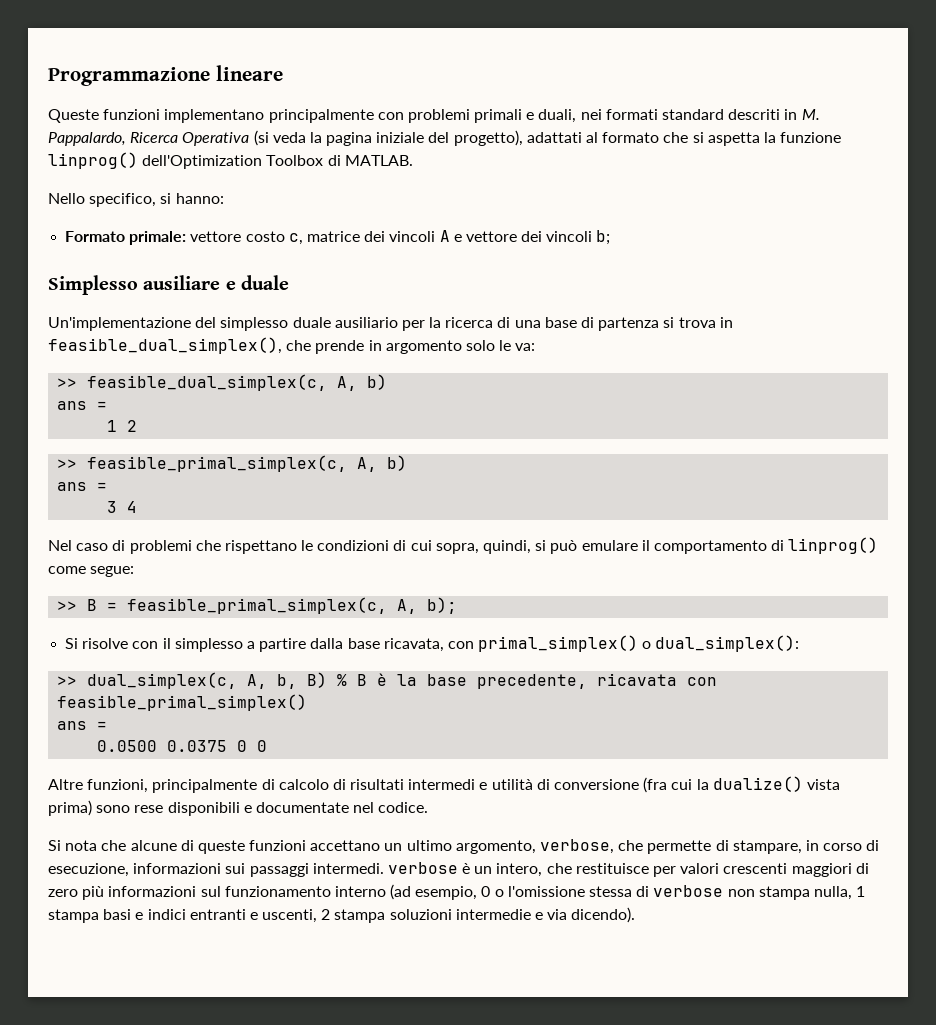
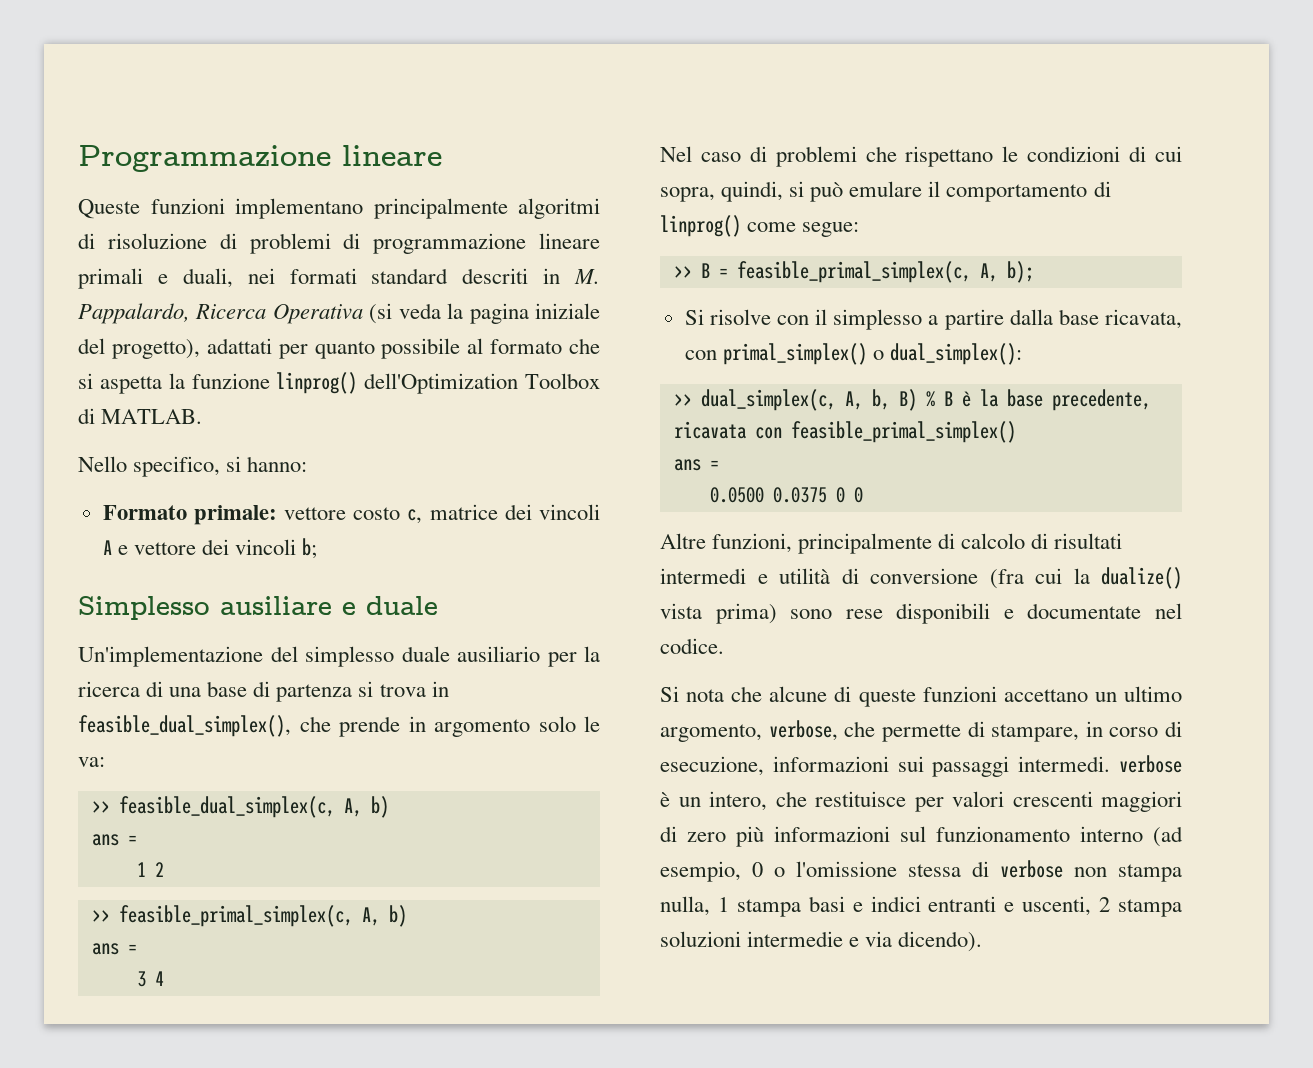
[377,109,470,123] con problemi -> [518,198,600,219] [78,233,600,254] algoritmi di risoluzione di problemi di programmazione lineare
(582, 137) none -> [278,338,461,359] per quanto possibile

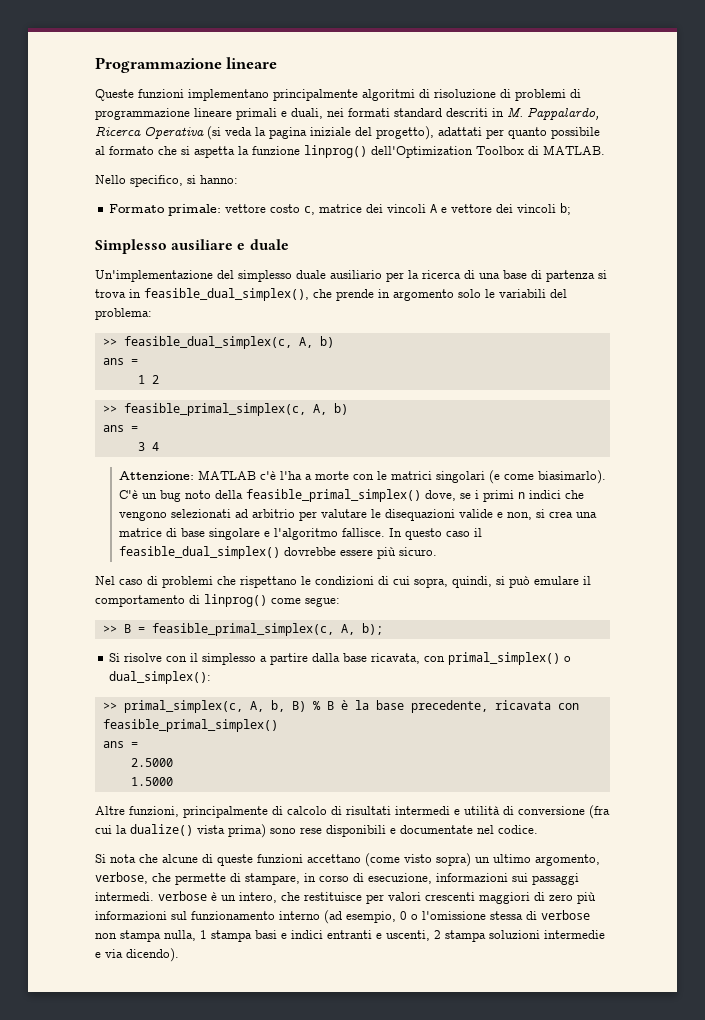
[78,757,105,767] va: -> [499,289,567,298] [95,308,152,320] variabili del problema:
(164, 978) none -> [118,470,606,484] [118,489,584,502] [118,509,597,521] [118,528,482,540] [118,546,437,559] // Attenzione: MATLAB c'è l'ha a morte con le matrici singolari (e come biasimarlo). C'è un bug noto della feasible_primal_simplex() dove, se i primi n indici che vengono selezionati ad arbitrio per valutare le disequazioni valide e non, si crea una matrice di base singolare e l'algoritmo fallisce. In questo caso il feasible_dual_simplex() dovrebbe essere più sicuro.
[700,389,836,411] dual_simplex(c, -> [123,700,243,713] primal_simplex(c,
[709,487,863,503] 0.0500 0.0375 0 0 -> [130,758,173,767] [130,777,173,786] 2.5000 // 1.5000
(1088, 695) none -> [365,853,471,867] (come visto sopra)

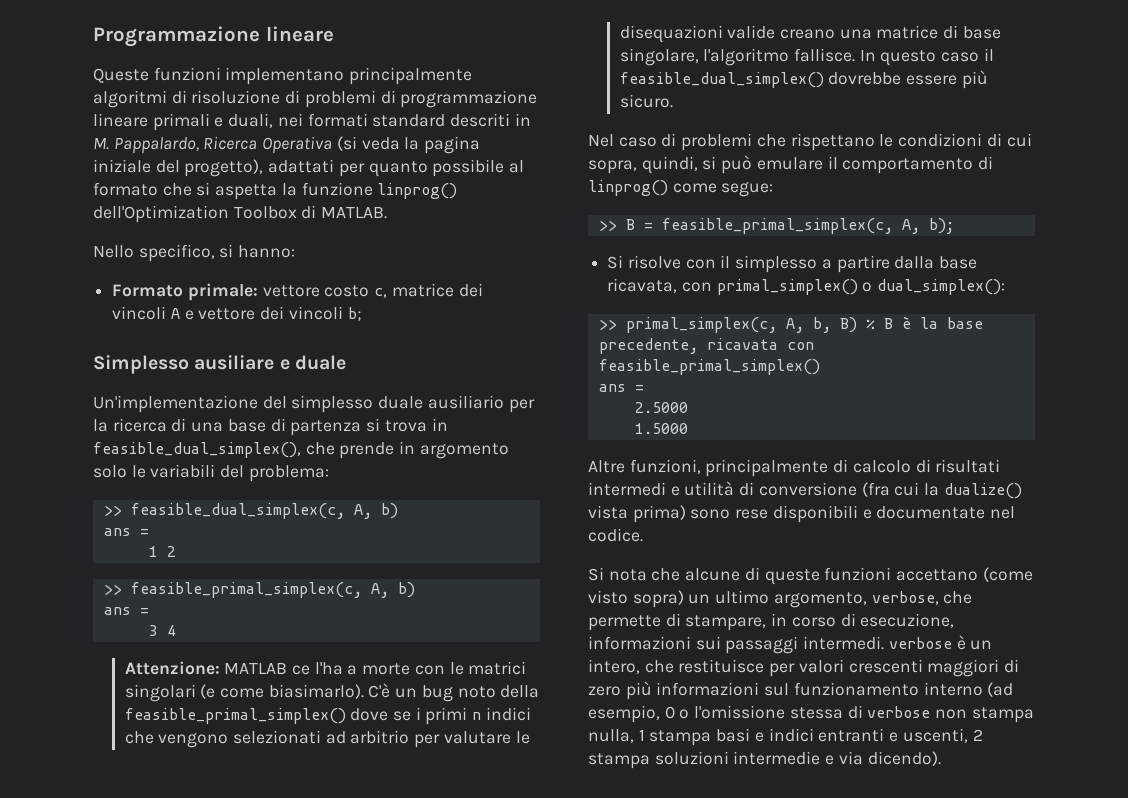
[259,471,276,480] c'è -> [291,665,310,675] ce
[424,490,456,501] dove, -> [350,708,389,721] dove
[496,509,573,520] e non, si crea -> [779,29,835,39] creano
[208,528,270,540] singolare e -> [619,48,699,66] singolare,

